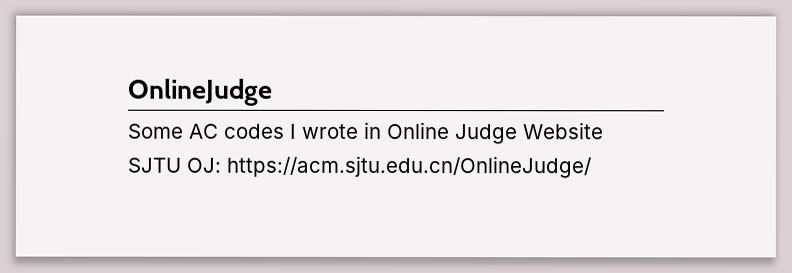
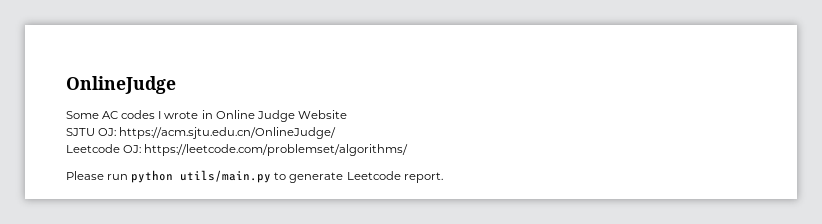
(591, 167) none -> [66,144,409,156] [66,170,443,183] // Leetcode OJ: https://leetcode.com/problemset/algorithms/ // Please run python utils/main.py to generate Leetcode report.

